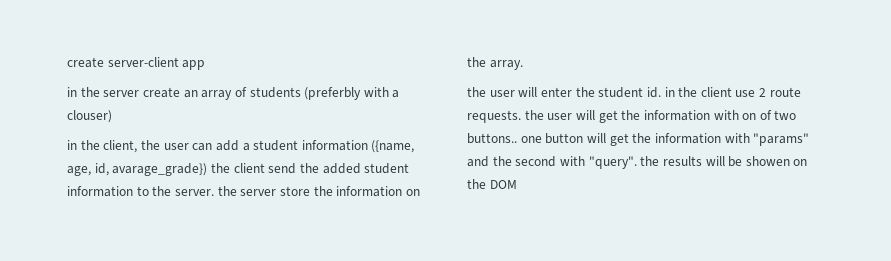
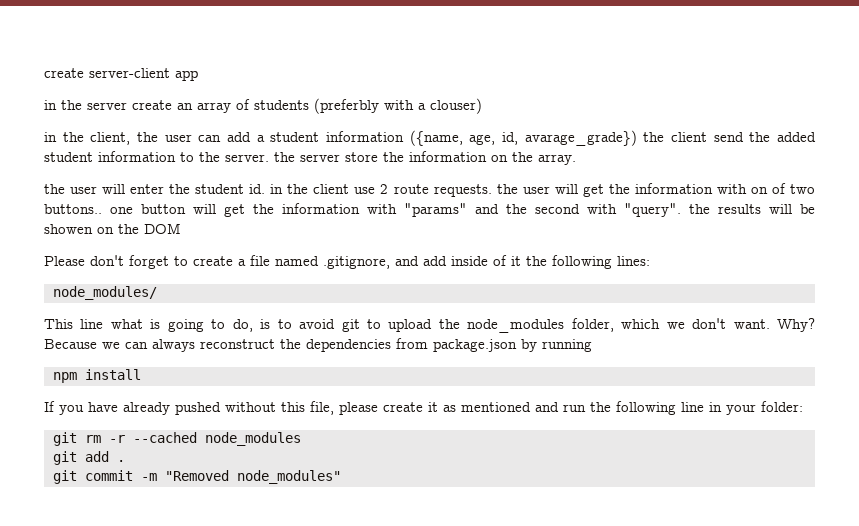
(517, 184) none -> [44,255,650,269] [52,286,157,300] [44,318,816,333] [44,338,592,352] [52,369,141,383] [44,401,803,415] [52,432,301,446] [52,451,125,465] [52,470,341,484] // Please don't forget to create a file named .gitignore, and add inside of it the following lines: // node_modules/ // This line what is going to do, is to avoid git to upload the node_modules folder, which we don't want. Why? Because we can always reconstruct the dependencies from package.json by running // npm install // If you have already pushed without this file, please create it as mentioned and run the following line in your folder: // git rm -r --cached node_modules // git add . // git commit -m "Removed node_modules"

